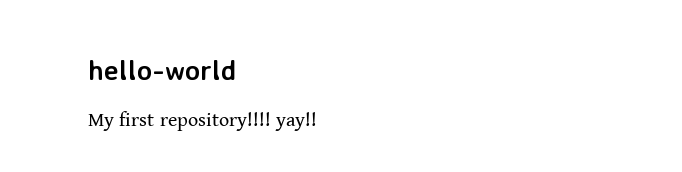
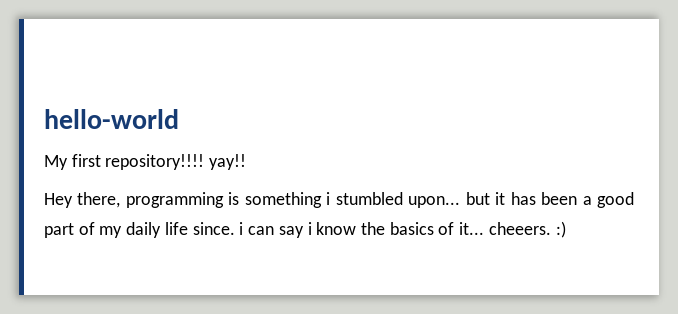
(317, 121) none -> [44,192,634,208] [44,221,566,238] // Hey there, programming is something i stumbled upon... but it has been a good part of my daily life since. i can say i know the basics of it... cheeers. :)

